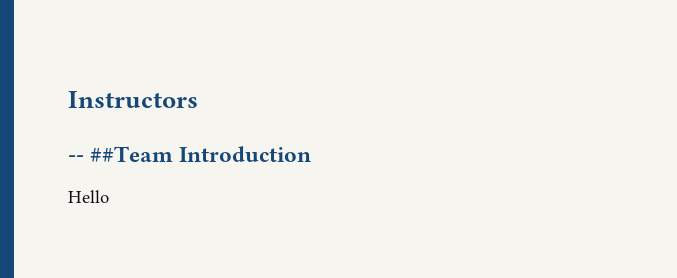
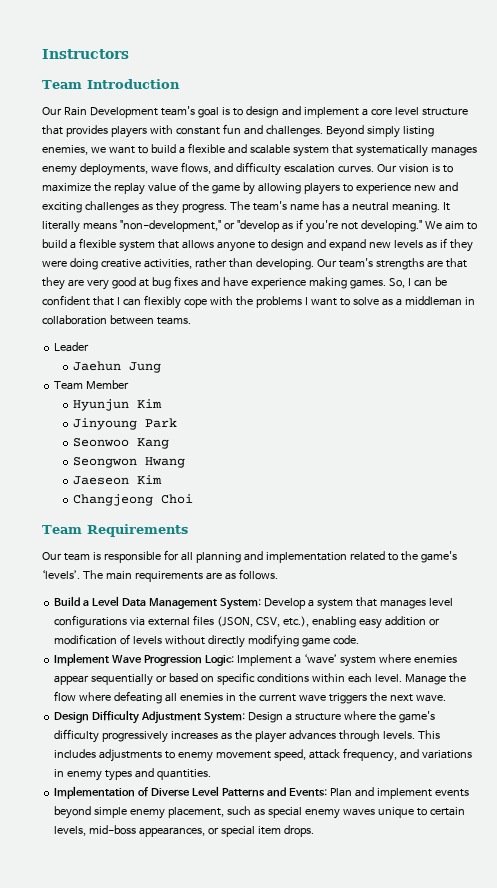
[68,146,174,162] -- ##Team -> [42,80,82,89] Team
[68,190,109,203] Hello -> [42,106,468,118] [42,124,434,138] [42,143,477,157] [42,162,453,176] [42,181,458,195] [42,201,450,214] [42,219,477,233] [42,238,473,252] [42,258,467,270] [42,276,447,290] [42,295,475,309] [42,315,191,325] [54,342,90,352] [73,361,162,373] [54,380,130,390] [73,399,163,411] [73,418,178,430] [73,438,170,449] [73,457,186,468] [73,475,163,485] [73,494,194,506] [42,524,188,537] [42,550,457,563] [42,569,278,582] [54,596,453,610] [54,615,440,629] [54,634,359,648] [54,653,457,667] [54,672,466,686] [54,691,446,704] [54,710,435,724] [54,729,440,743] [54,748,472,762] [54,768,211,781] [54,786,469,799] [54,806,465,819] [54,825,314,837] Our Rain Development team's goal is to design and implement a core level structure that provides players with constant fun and challenges. Beyond simply listing enemies, we want to build a flexible and scalable system that systematically manages enemy deployments, wave flows, and difficulty escalation curves. Our vision is to maximize the replay value of the game by allowing players to experience new and exciting challenges as they progress. The team's name has a neutral meaning. It literally means "non-development," or "develop as if you're not developing." We aim to build a flexible system that allows anyone to design and expand new levels as if they were doing creative activities, rather than developing. Our team's strengths are that they are very good at bug fixes and have experience making games. So, I can be confident that I can flexibly cope with the problems I want to solve as a middleman in collaboration between teams. // Leader // Jaehun Jung // Team Member // Hyunjun Kim // Jinyoung Park // Seonwoo Kang // Seongwon Hwang // Jaeseon Kim // Changjeong Choi // Team Requirements // Our team is responsible for all planning and implementation related to the game's ‘levels’. The main requirements are as follows. // Build a Level Data Management System: Develop a system that manages level configurations via external files (JSON, CSV, etc.), enabling easy addition or modification of levels without directly modifying game code. // Implement Wave Progression Logic: Implement a ‘wave’ system where enemies appear sequentially or based on specific conditions within each level. Manage the flow where defeating all enemies in the current wave triggers the next wave. // Design Difficulty Adjustment System: Design a structure where the game's difficulty progressively increases as the player advances through levels. This includes adjustments to enemy movement speed, attack frequency, and variations in enemy types and quantities. // Implementation of Diverse Level Patterns and Events: Plan and implement events beyond simple enemy placement, such as special enemy waves unique to certain levels, mid-boss appearances, or special item drops.

